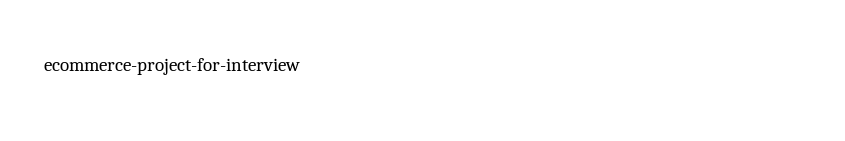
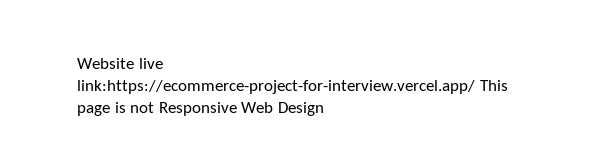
[44,58,300,75] ecommerce-project-for-interview -> [77,58,163,69] [77,80,508,94] [77,102,324,116] Website live link:https://ecommerce-project-for-interview.vercel.app/ This page is not Responsive Web Design

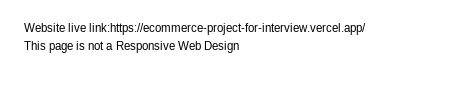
(475, 87) none -> (367, 29) //
(155, 107) none -> [106,43,114,50] a

